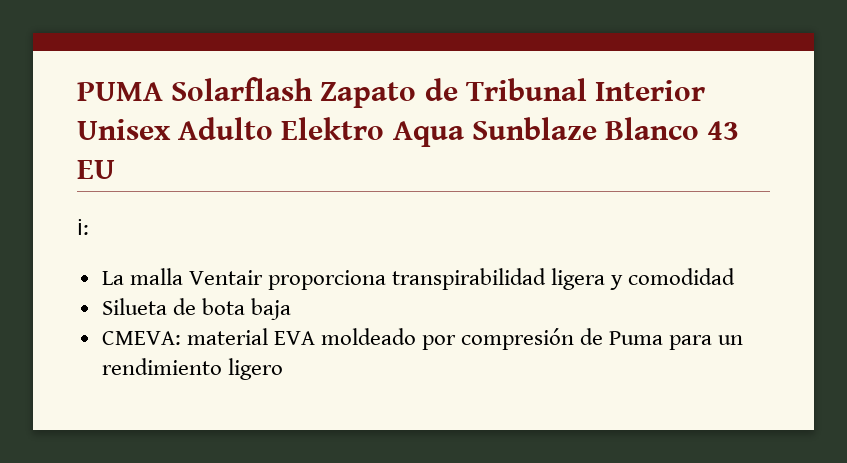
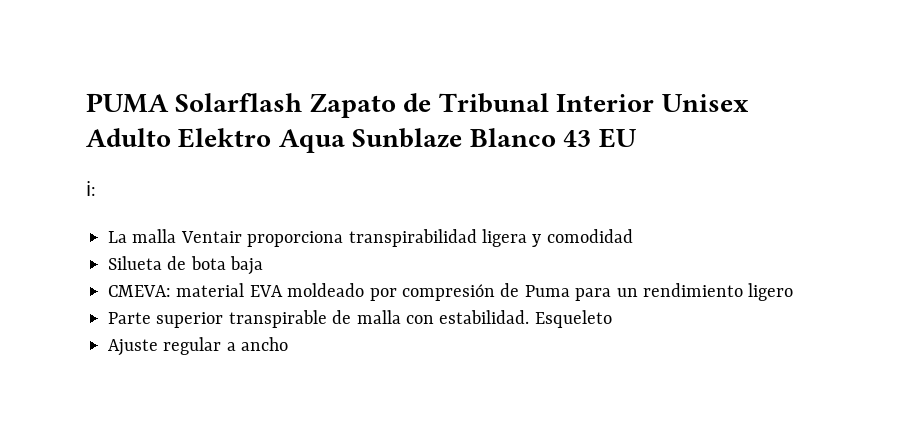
(283, 369) none -> [108,310,612,328] [108,337,289,356] // Parte superior transpirable de malla con estabilidad. Esqueleto // Ajuste regular a ancho

